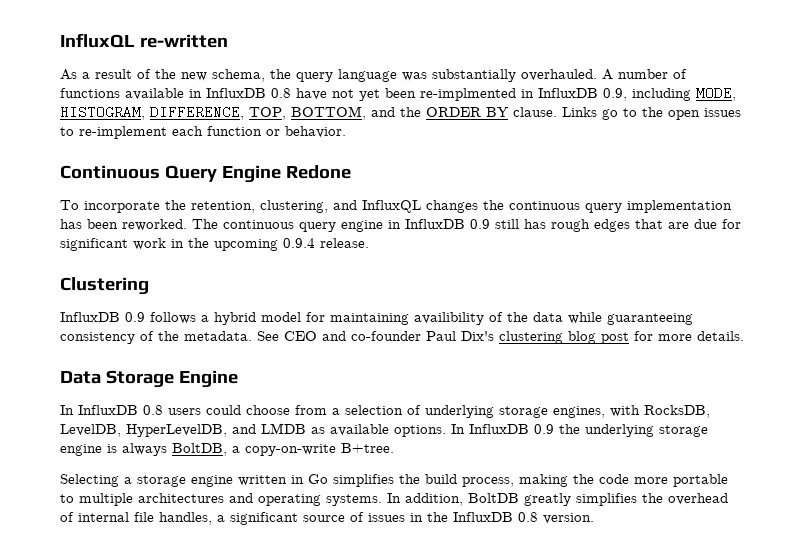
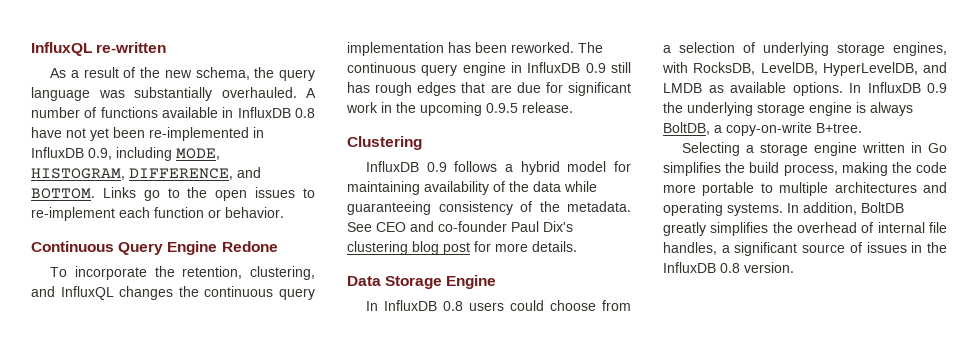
[420,88,516,101] re-implmented -> [149,127,249,141] re-implemented
[249,106,557,120] TOP, BOTTOM, and the ORDER BY clause. -> [237,167,261,178] [31,188,95,199] and BOTTOM.
[283,238,315,248] 0.9.4 -> [486,103,518,113] 0.9.5
[414,312,484,325] availibility -> [424,181,489,195] availability

